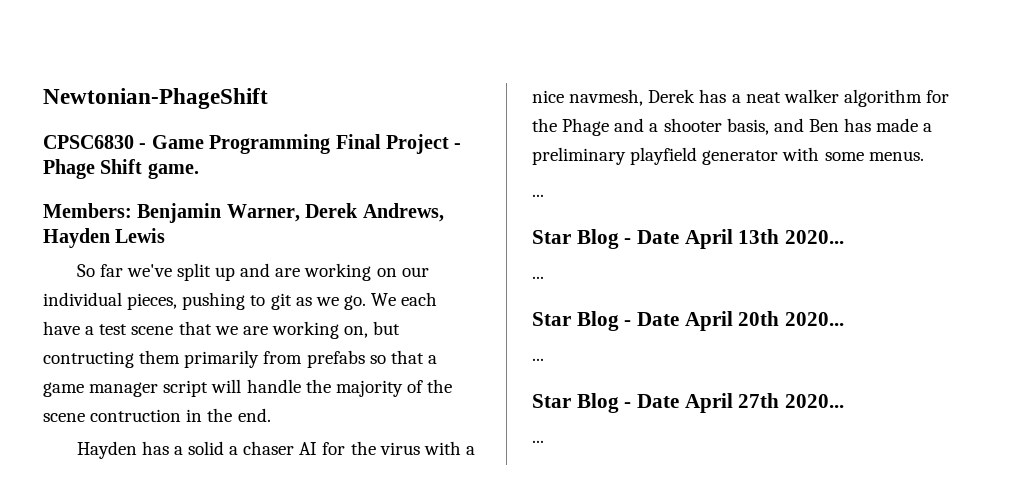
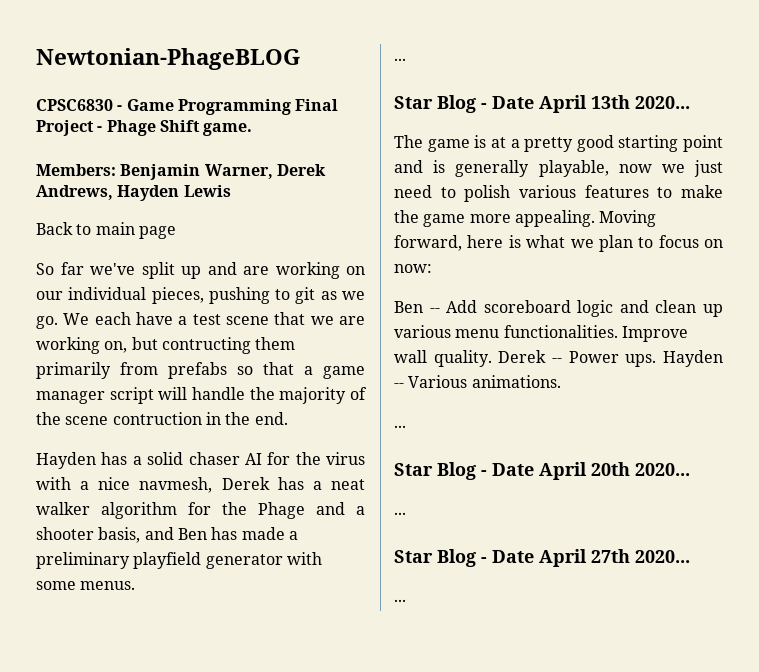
[43,88,268,109] Newtonian-PhageShift -> [36,48,300,70] Newtonian-PhageBLOG
(166, 235) none -> [36,222,176,239] // Back to main page
[229,446,239,455] a -> (184, 458) none
(845, 237) none -> [394,135,723,152] [394,160,724,177] [394,185,723,202] [394,210,657,227] [394,235,723,252] [394,264,432,273] [394,300,723,317] [394,325,688,342] [394,350,723,367] [394,375,561,388] // The game is at a pretty good starting point and is generally playable, now we just need to polish various features to make the game more appealing. Moving forward, here is what we plan to focus on now: // Ben -- Add scoreboard logic and clean up various menu functionalities. Improve wall quality. Derek -- Power ups. Hayden -- Various animations.

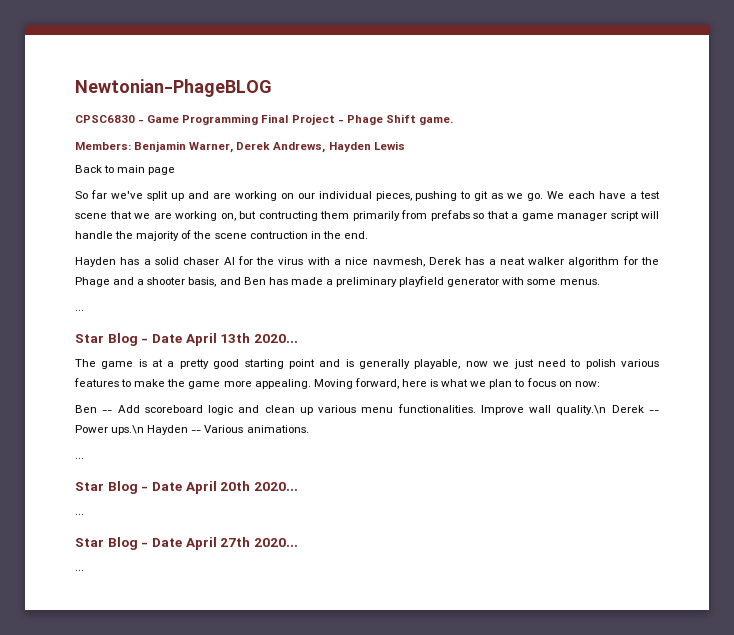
[433,350,492,367] quality. -> [556,405,607,415] quality.\n
[625,354,657,367] ups. -> [111,425,145,435] ups.\n

